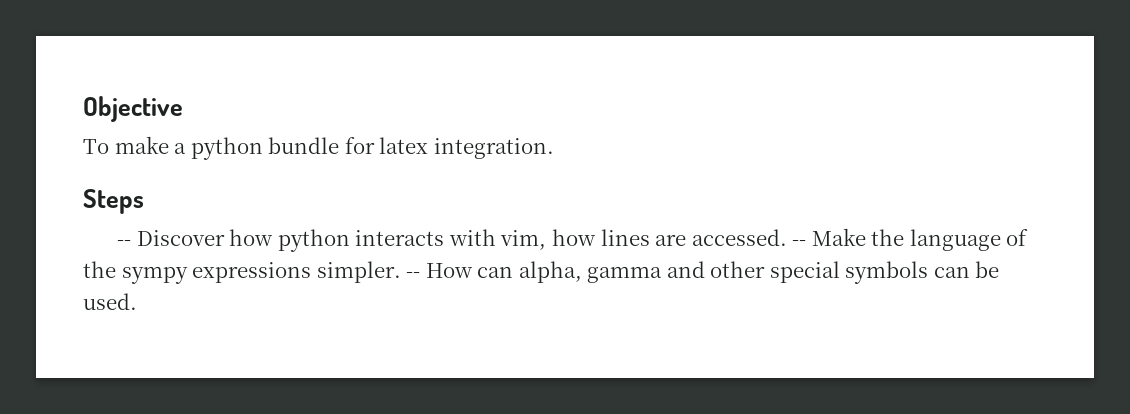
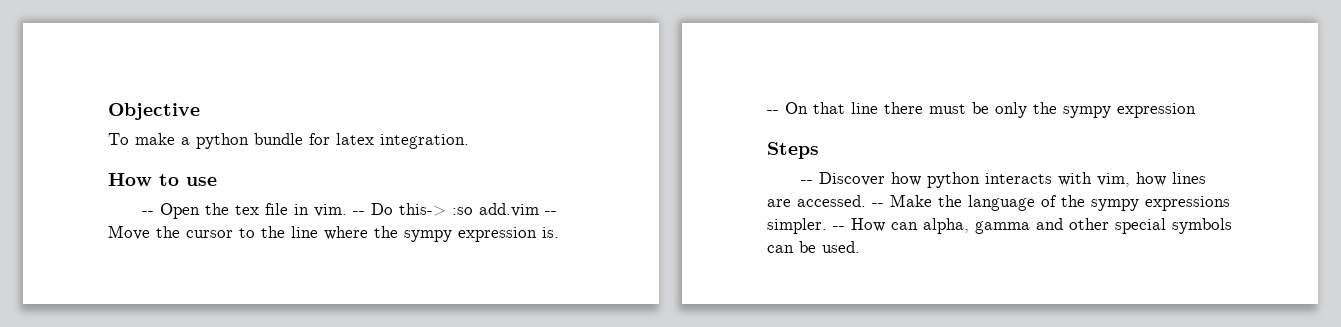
(554, 148) none -> [108,173,217,186] [141,203,557,219] [108,225,559,242] [767,102,1196,118] // How to use // -- Open the tex file in vim. -- Do this-> :so add.vim -- Move the cursor to the line where the sympy expression is. -- On that line there must be only the sympy expression

